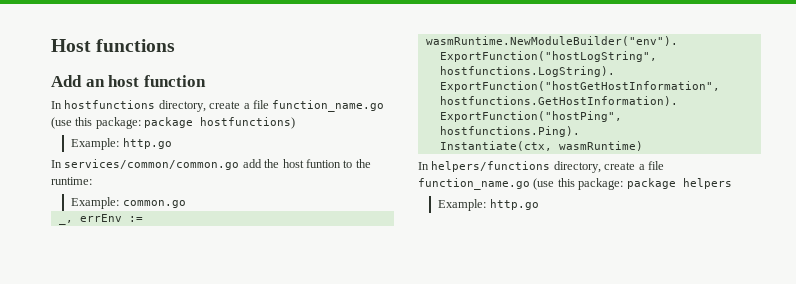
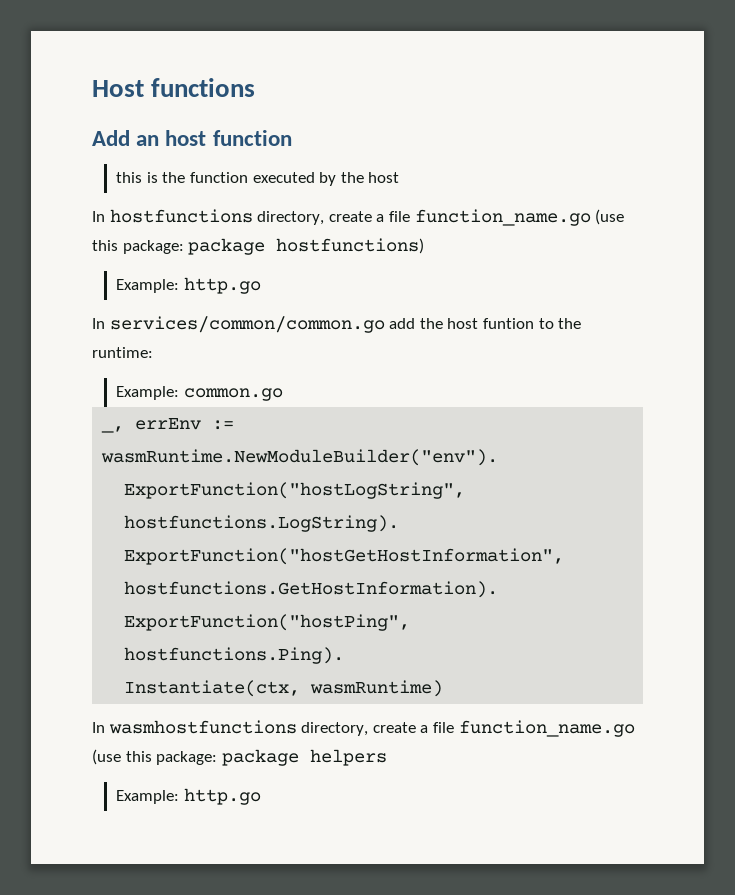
(206, 81) none -> [116,172,400,186] // this is the function executed by the host
[431,161,551,172] helpers/functions -> [108,720,297,734] wasmhostfunctions

